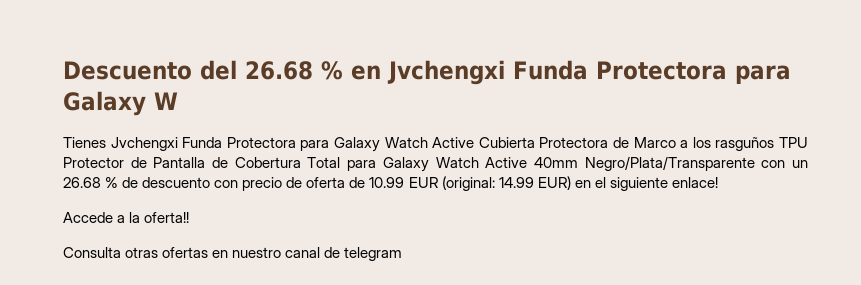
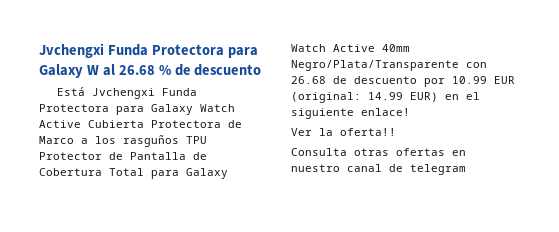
[63,60,381,80] Descuento del 26.68 % en -> (39, 50) none
[63,137,106,148] // Tienes -> [102,64,262,76] [57,87,86,96] al 26.68 % de descuento // Está
[792,160,809,168] [63,177,366,191] un 26.68 % de descuento con precio de oferta de -> [291,76,445,87] 26.68 de descuento por
[63,212,126,223] Accede a -> [291,128,312,136] Ver

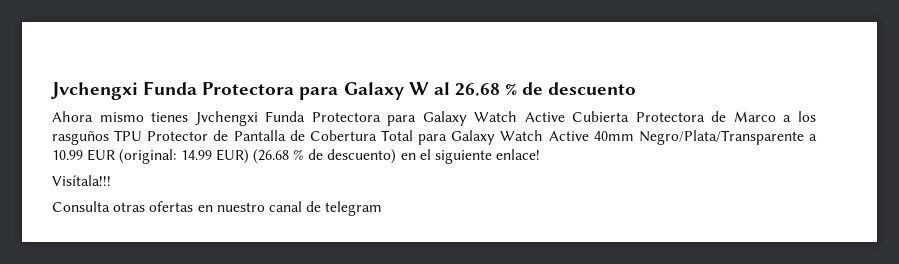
[57,87,86,96] Está -> [52,111,189,122] Ahora mismo tienes
[466,62,487,68] [291,76,445,87] con 26.68 de descuento por -> [809,134,817,141] a
(438, 97) none -> [252,149,397,164] (26.68 % de descuento)
[291,128,396,136] Ver la oferta!! -> [52,175,111,186] Visítala!!!

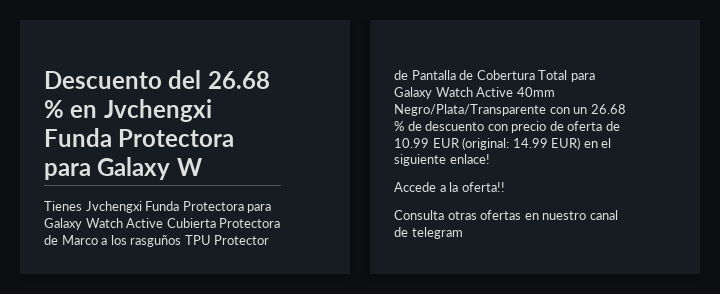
(51, 91) none -> [44,70,270,89] [44,100,98,118] Descuento del 26.68 % en
[433,82,637,96] [52,111,189,122] al 26.68 % de descuento // Ahora mismo tienes -> [44,201,82,211] // Tienes
[809,134,817,141] a -> [549,104,626,114] [394,121,620,133] con un 26.68 % de descuento con precio de oferta de
[252,149,397,164] (26.68 % de descuento) -> (581, 143) none
[52,175,111,186] Visítala!!! -> [394,182,505,192] Accede a la oferta!!

